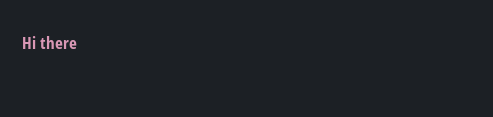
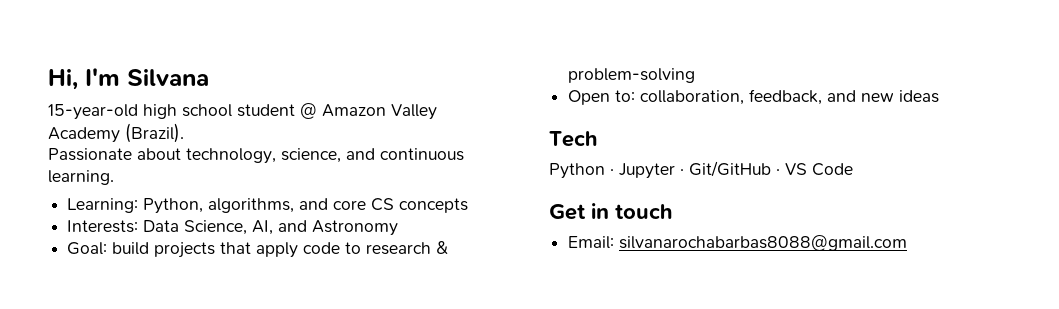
[22,36,78,49] Hi there -> [48,68,209,90] [48,103,437,120] [48,123,184,143] [48,148,464,164] [48,170,114,185] [67,198,469,214] [67,220,399,236] [67,241,449,258] [568,68,696,83] [568,89,940,105] [549,131,597,147] [549,161,853,179] [549,203,672,220] [568,235,908,251] Hi, I'm Silvana // 15-year-old high school student @ Amazon Valley Academy (Brazil). // Passionate about technology, science, and continuous learning. // Learning: Python, algorithms, and core CS concepts // Interests: Data Science, AI, and Astronomy // Goal: build projects that apply code to research & problem-solving // Open to: collaboration, feedback, and new ideas // Tech // Python · Jupyter · Git/GitHub · VS Code // Get in touch // Email: silvanarochabarbas8088@gmail.com

